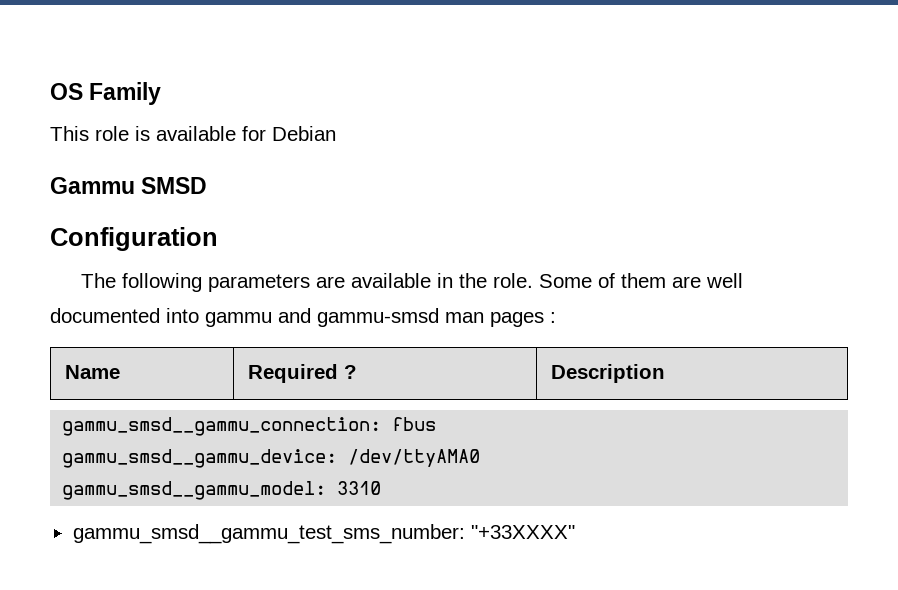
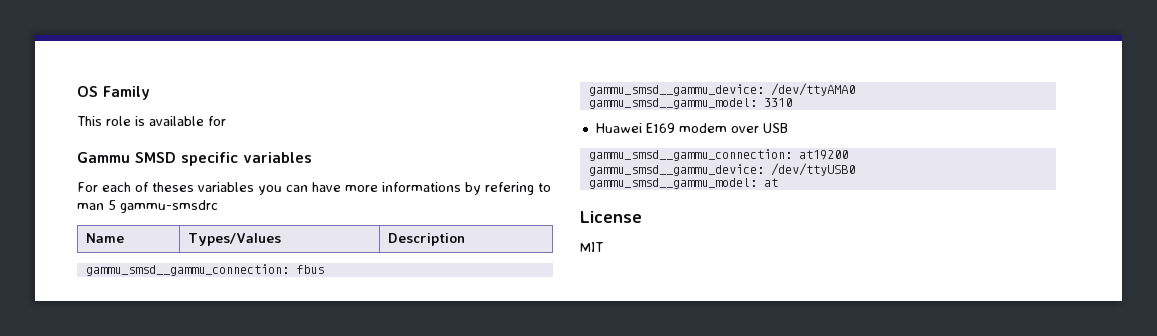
[272,126,336,141] Debian -> (226, 121) none
[50,227,218,251] [80,273,743,292] [50,308,556,327] // Configuration // The following parameters are available in the role. Some of them are well documented into gammu and gammu-smsd man pages : -> [181,152,312,166] [77,182,551,195] [77,200,218,213] specific variables // For each of theses variables you can have more informations by refering to man 5 gammu-smsdrc
[247,364,357,383] Required ? -> [188,233,282,246] Types/Values
[72,524,575,544] gammu_smsd__gammu_test_sms_number: "+33XXXX" -> [595,123,788,133] [588,149,848,161] [588,163,855,176] [588,178,778,189] [580,211,642,223] [580,242,603,252] Huawei E169 modem over USB // gammu_smsd__gammu_connection: at19200 // gammu_smsd__gammu_device: /dev/ttyUSB0 // gammu_smsd__gammu_model: at // License // MIT

